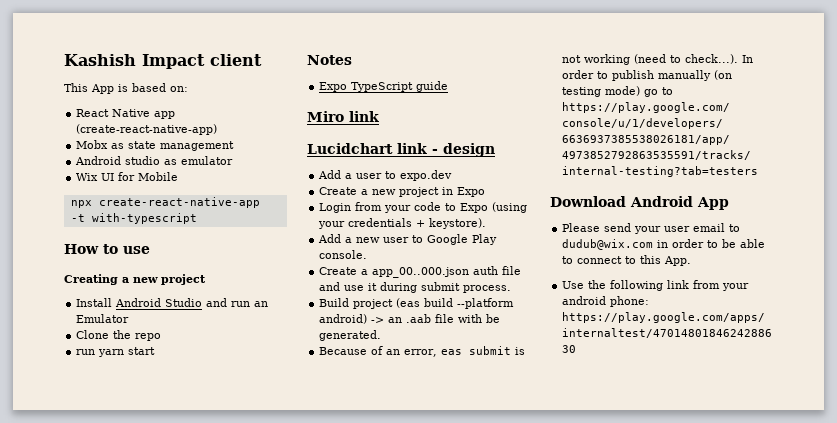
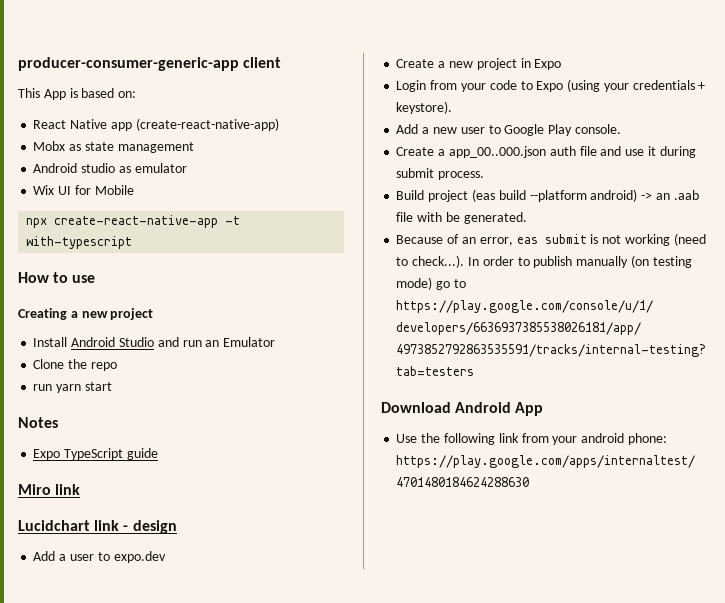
[64,54,205,69] Kashish Impact -> [18,57,239,71] producer-consumer-generic-app
[562,223,741,234] [562,239,766,250] [562,255,692,266] // Please send your user email to dudub@wix.com in order to be able to connect to this App. -> (544, 409) none

